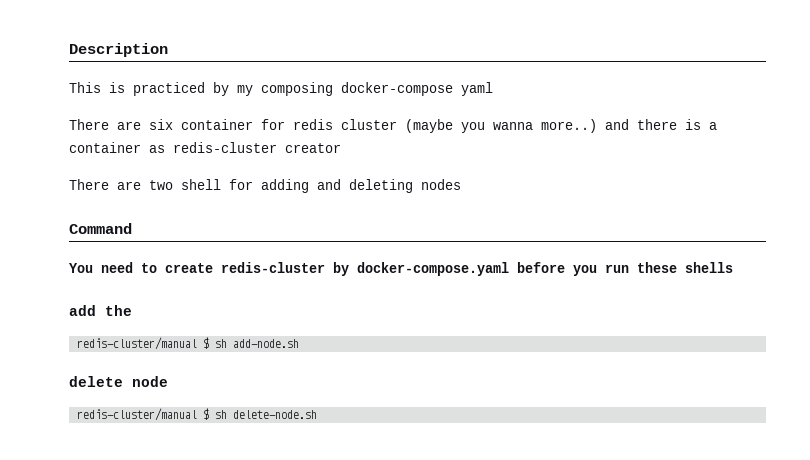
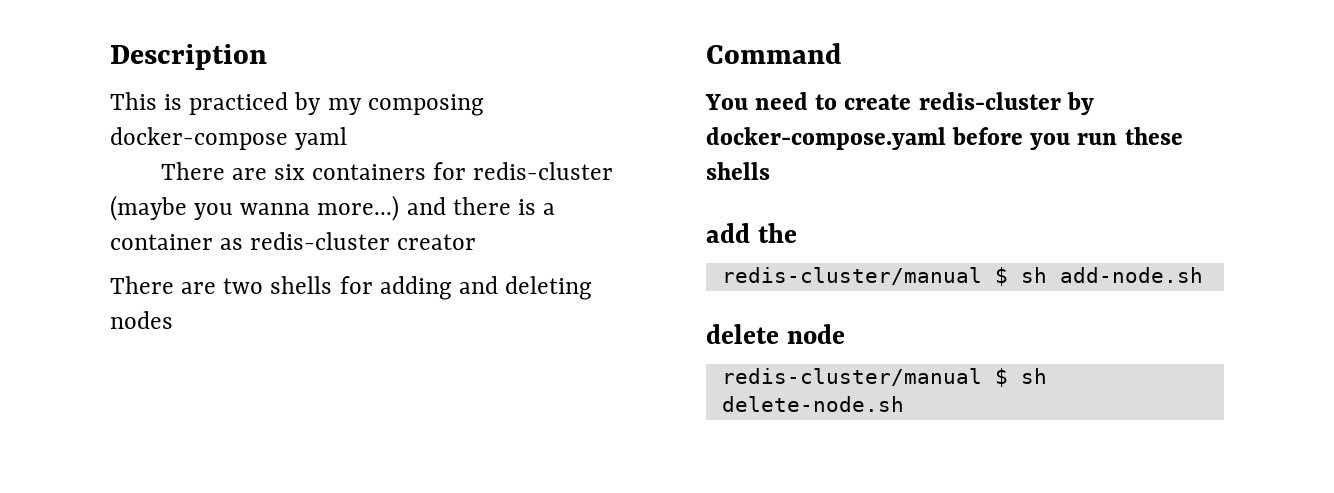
[181,119,397,130] container for redis cluster -> [312,162,614,180] containers for redis-cluster
[541,119,597,133] more..) -> [317,195,400,221] more...)
[181,179,221,190] shell -> [270,276,333,294] shells

